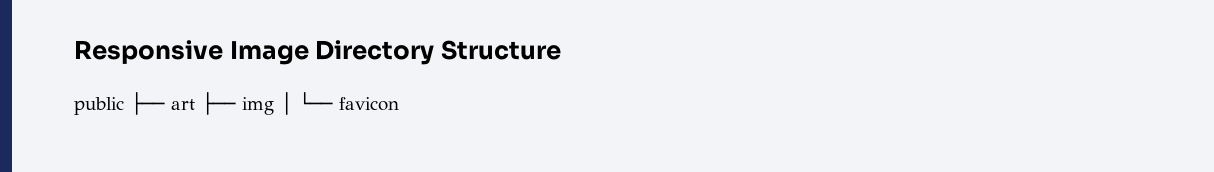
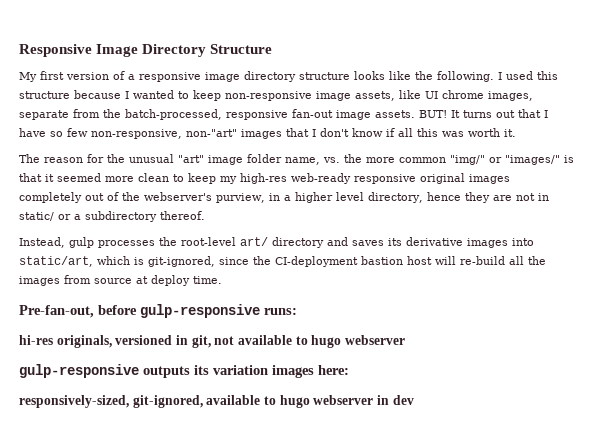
[74,92,399,115] public ├── art ├── img │ └── favicon -> [19,71,558,82] [19,90,533,101] [19,109,548,120] [19,128,516,139] [19,154,574,165] [19,173,510,184] [19,192,549,203] [19,211,205,222] [19,237,534,248] [19,256,546,267] [19,275,222,286] [19,304,297,318] [19,335,405,348] [19,364,349,378] [19,395,414,408] My first version of a responsive image directory structure looks like the following. I used this structure because I wanted to keep non-responsive image assets, like UI chrome images, separate from the batch-processed, responsive fan-out image assets. BUT! It turns out that I have so few non-responsive, non-"art" images that I don't know if all this was worth it. // The reason for the unusual "art" image folder name, vs. the more common "img/" or "images/" is that it seemed more clean to keep my high-res web-ready responsive original images completely out of the webserver's purview, in a higher level directory, hence they are not in static/ or a subdirectory thereof. // Instead, gulp processes the root-level art/ directory and saves its derivative images into static/art, which is git-ignored, since the CI-deployment bastion host will re-build all the images from source at deploy time. // Pre-fan-out, before gulp-responsive runs: // hi-res originals, versioned in git, not available to hugo webserver // gulp-responsive outputs its variation images here: // responsively-sized, git-ignored, available to hugo webserver in dev

